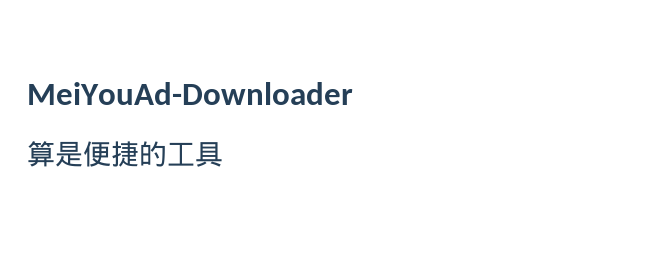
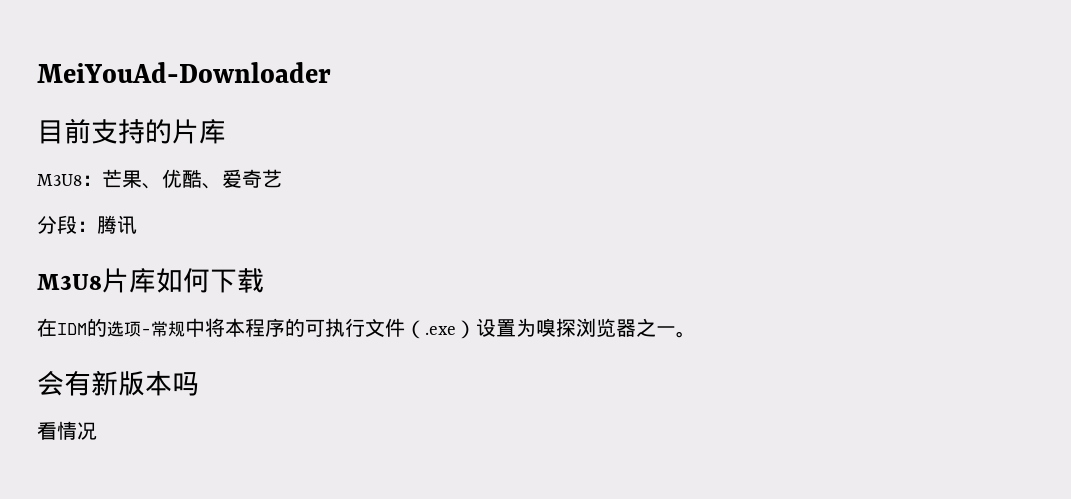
[27,141,223,167] 算是便捷的工具 -> [37,118,226,144] [37,169,282,189] [37,215,137,234] [37,268,264,293] [37,318,696,339] [37,370,199,396] [37,421,97,440] 目前支持的片库 // M3U8：芒果、优酷、爱奇艺 // 分段：腾讯 // M3U8片库如何下载 // 在IDM的选项-常规中将本程序的可执行文件（.exe）设置为嗅探浏览器之一。 // 会有新版本吗 // 看情况

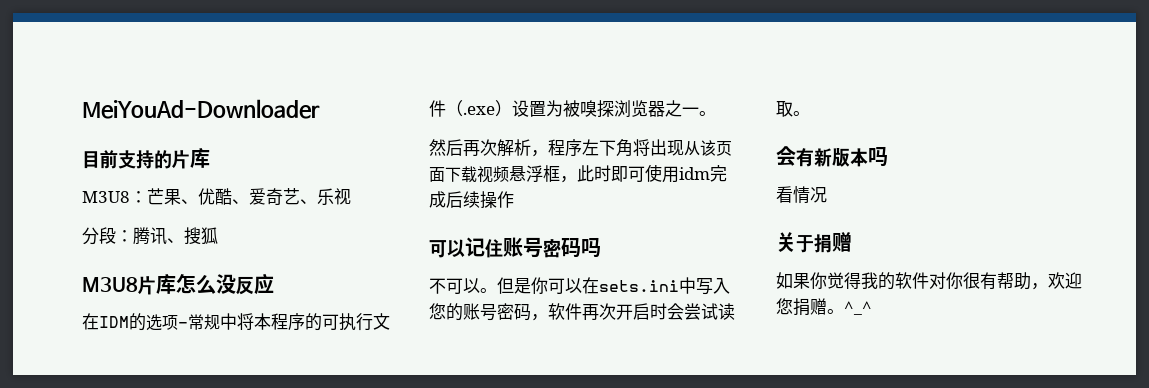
(282, 178) none -> [300,188,351,205] 、乐视
(137, 224) none -> [167,227,218,245] 、搜狐
[156,268,264,293] 如何下载 -> [176,273,274,295] 怎么没反应
(536, 327) none -> [563,100,580,117] 被
(696, 334) none -> [429,139,732,157] [429,164,727,183] [429,191,514,209] [429,237,601,258] [429,277,730,295] [429,303,735,321] [776,101,810,117] // 然后再次解析，程序左下角将出现从该页面下载视频悬浮框，此时即可使用idm完成后续操作 // 可以记住账号密码吗 // 不可以。但是你可以在sets.ini中写入您的账号密码，软件再次开启时会尝试读取。
(97, 431) none -> [776,232,852,253] [776,272,1082,290] [776,298,872,316] // 关于捐赠 // 如果你觉得我的软件对你很有帮助，欢迎您捐赠。^_^

